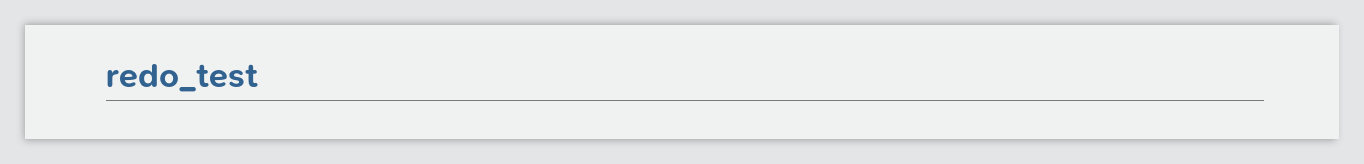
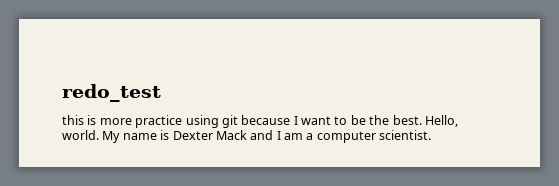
(258, 78) none -> [62,115,458,128] [62,130,432,143] // this is more practice using git because I want to be the best. Hello, world. My name is Dexter Mack and I am a computer scientist.

